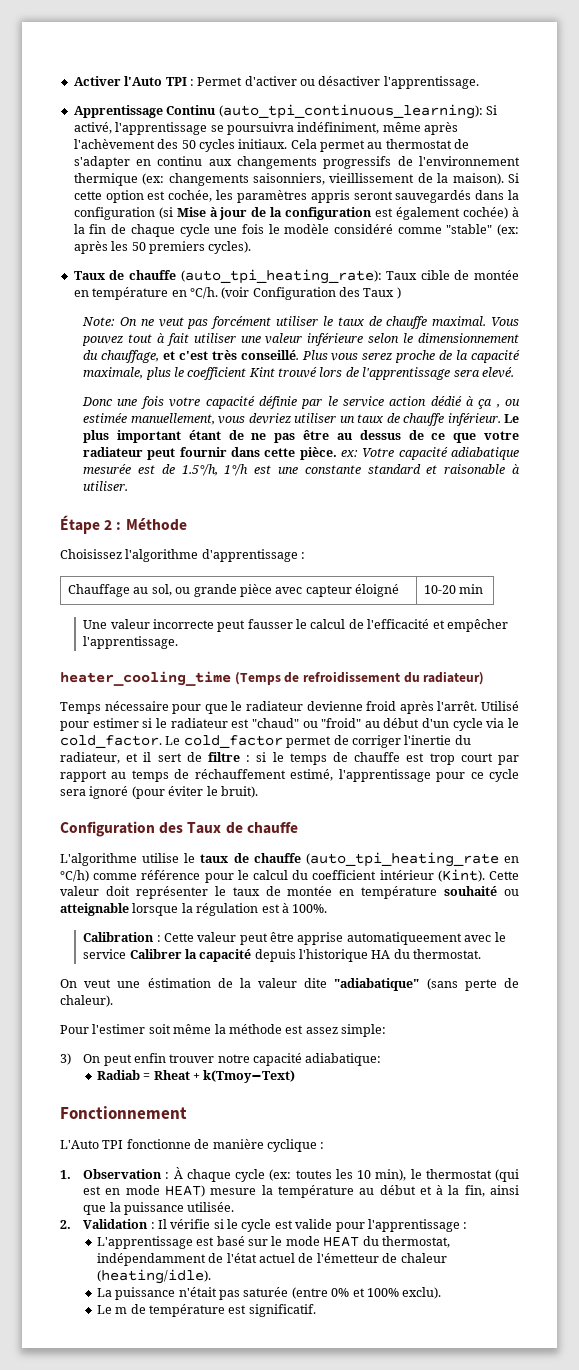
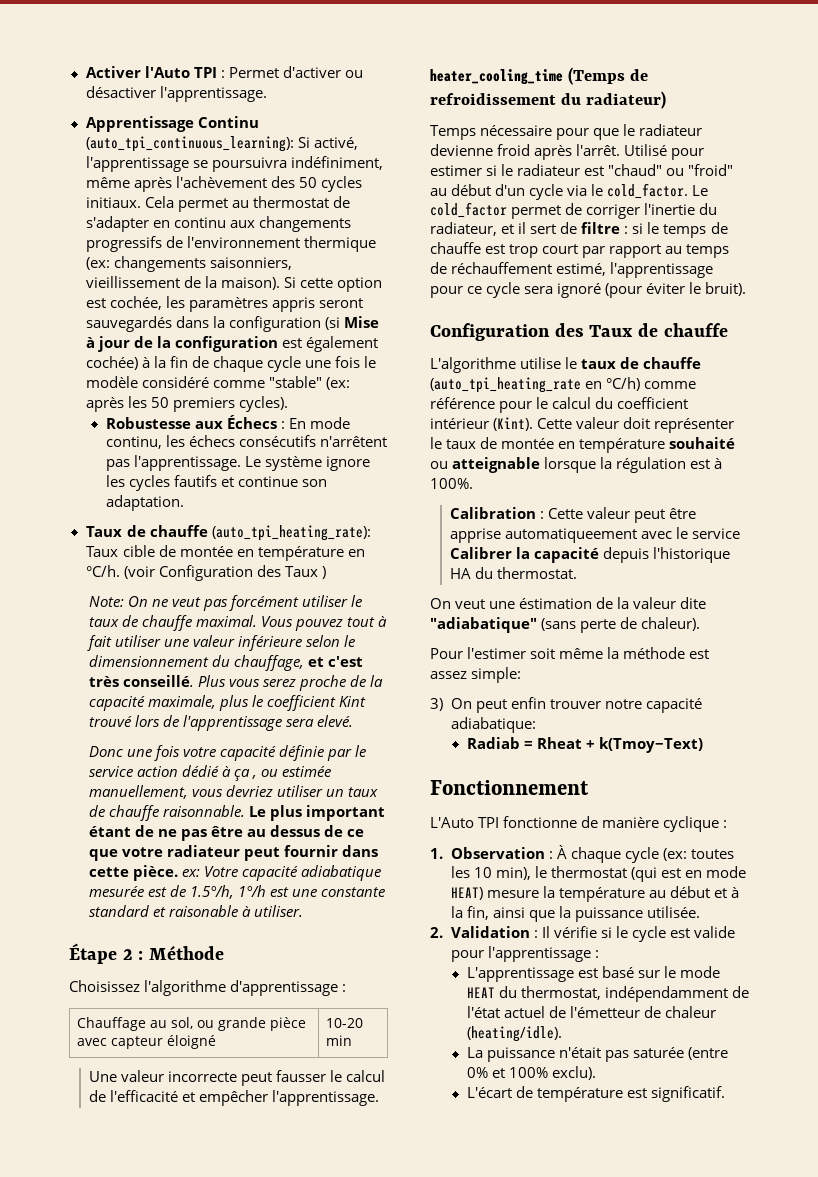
(252, 247) none -> [105,415,350,429] [105,435,387,449] [105,455,370,471] [105,475,327,491] [105,495,184,511] // Robustesse aux Échecs : En mode continu, les échecs consécutifs n'arrêtent pas l'apprentissage. Le système ignore les cycles fautifs et continue son adaptation.
[447,413,501,426] inférieur. -> [163,805,246,817] raisonnable.
[96,1305,128,1314] Le m -> [466,1087,512,1098] L'écart

